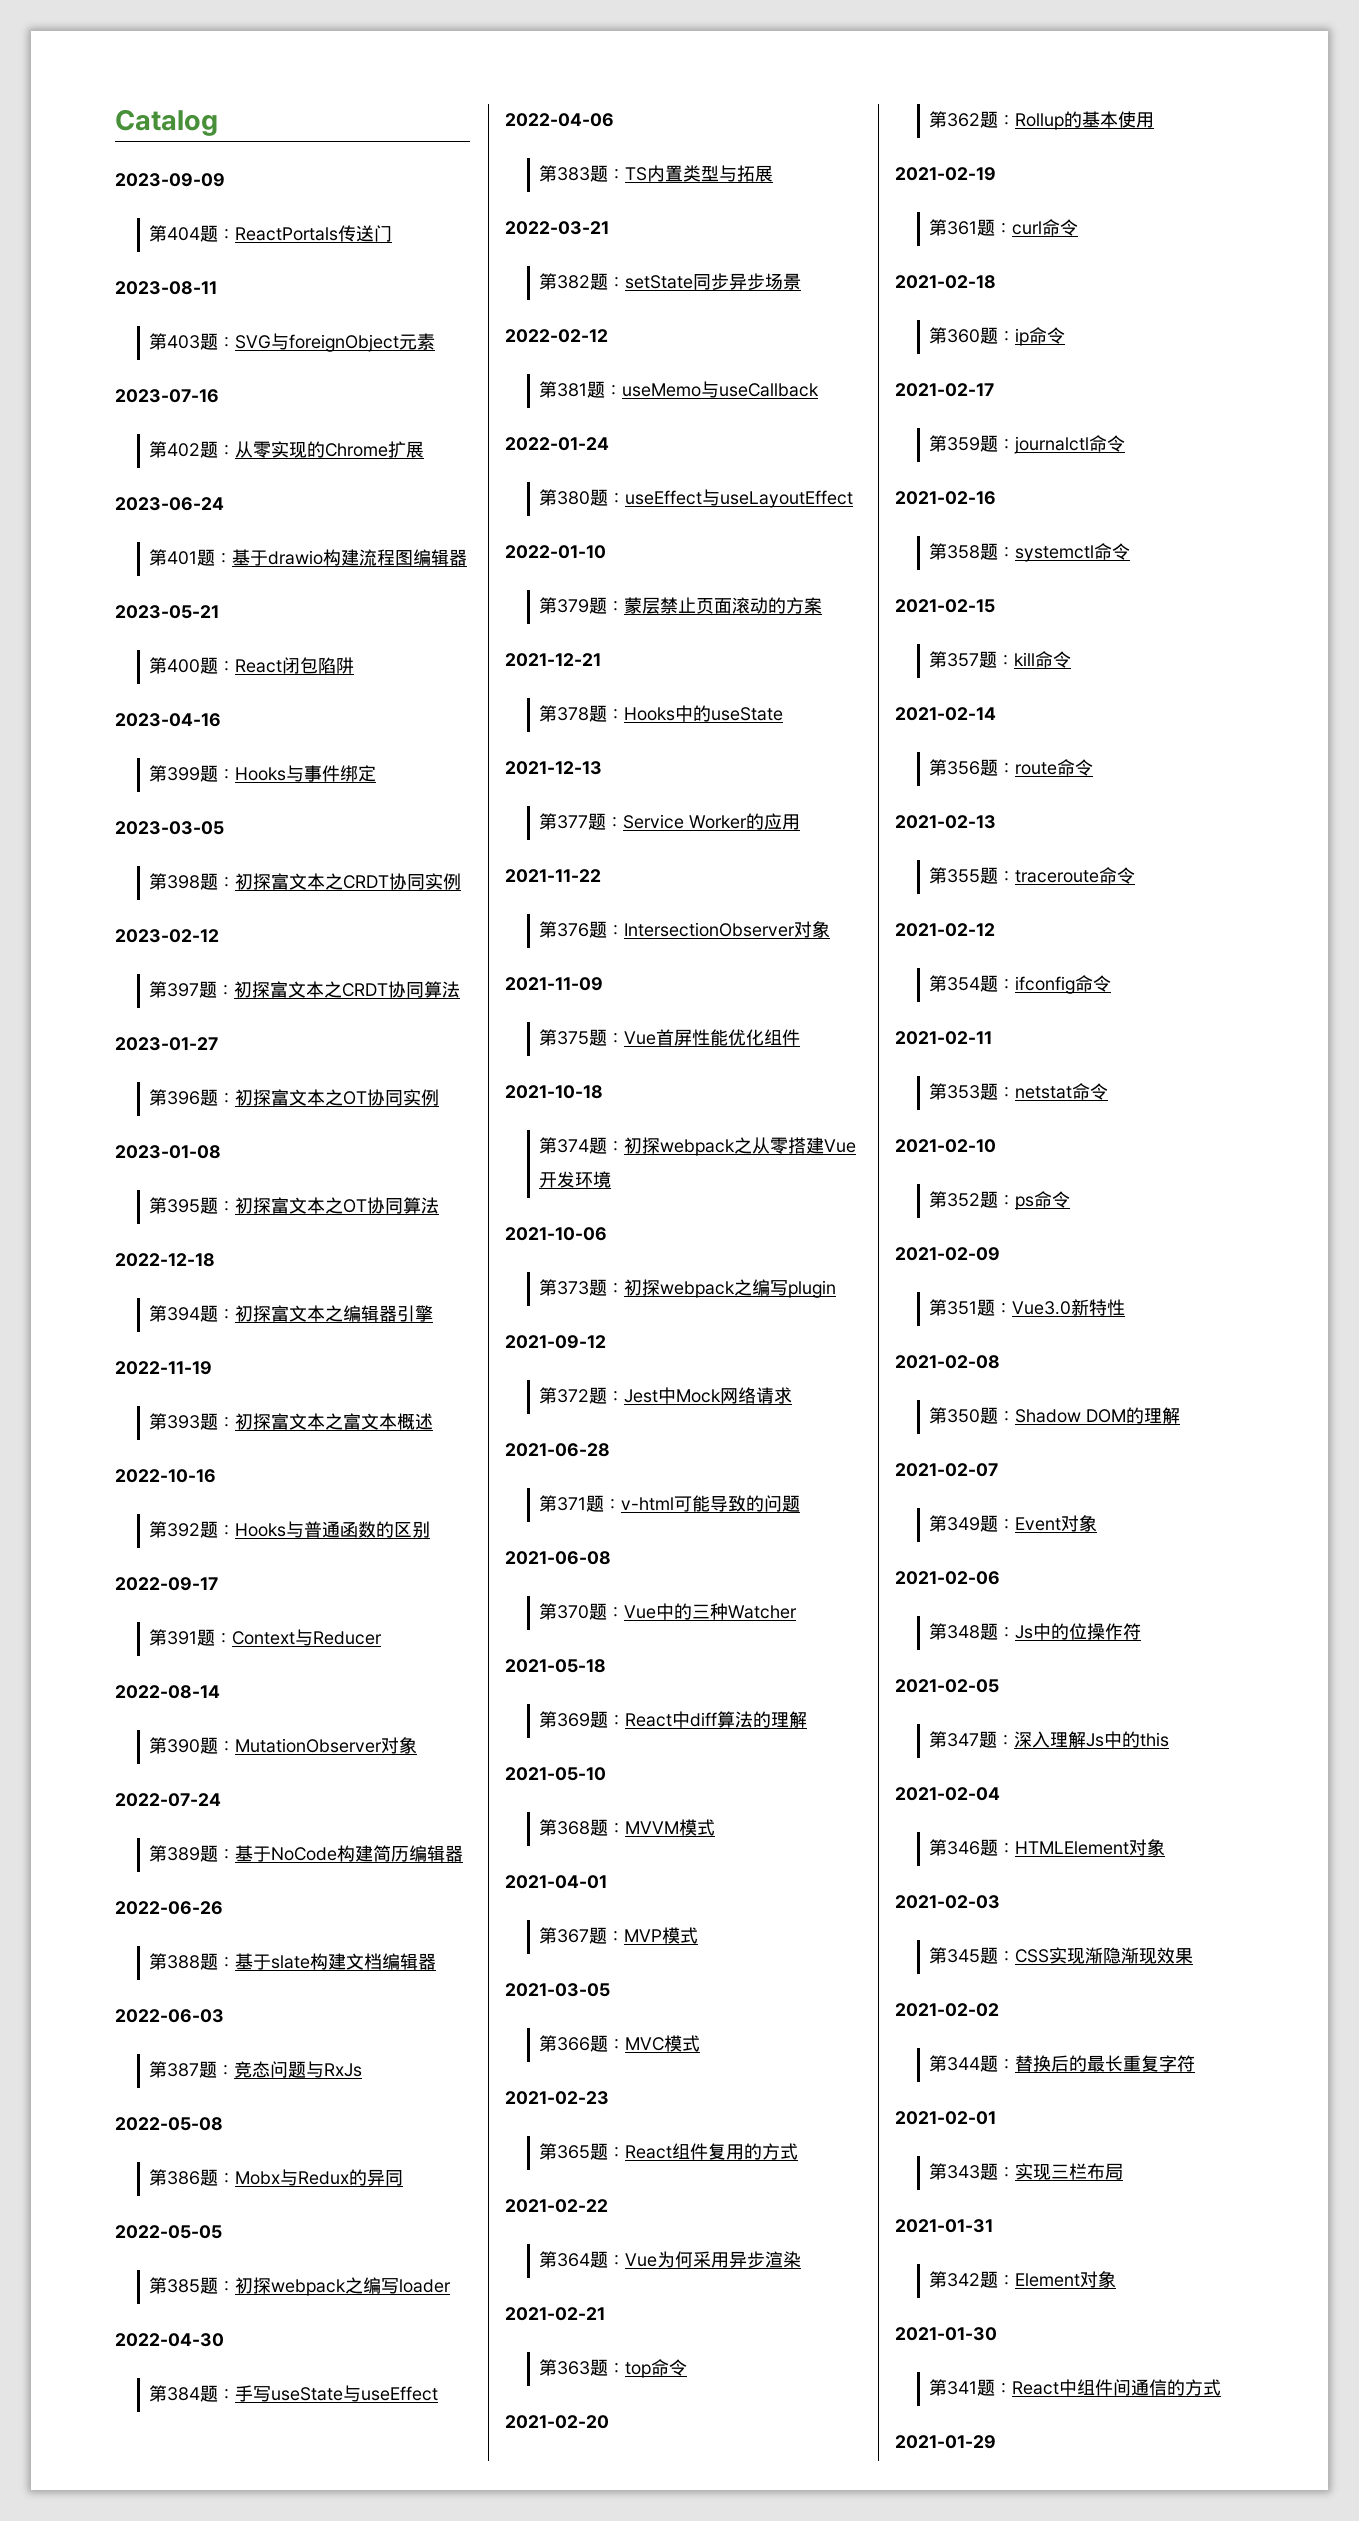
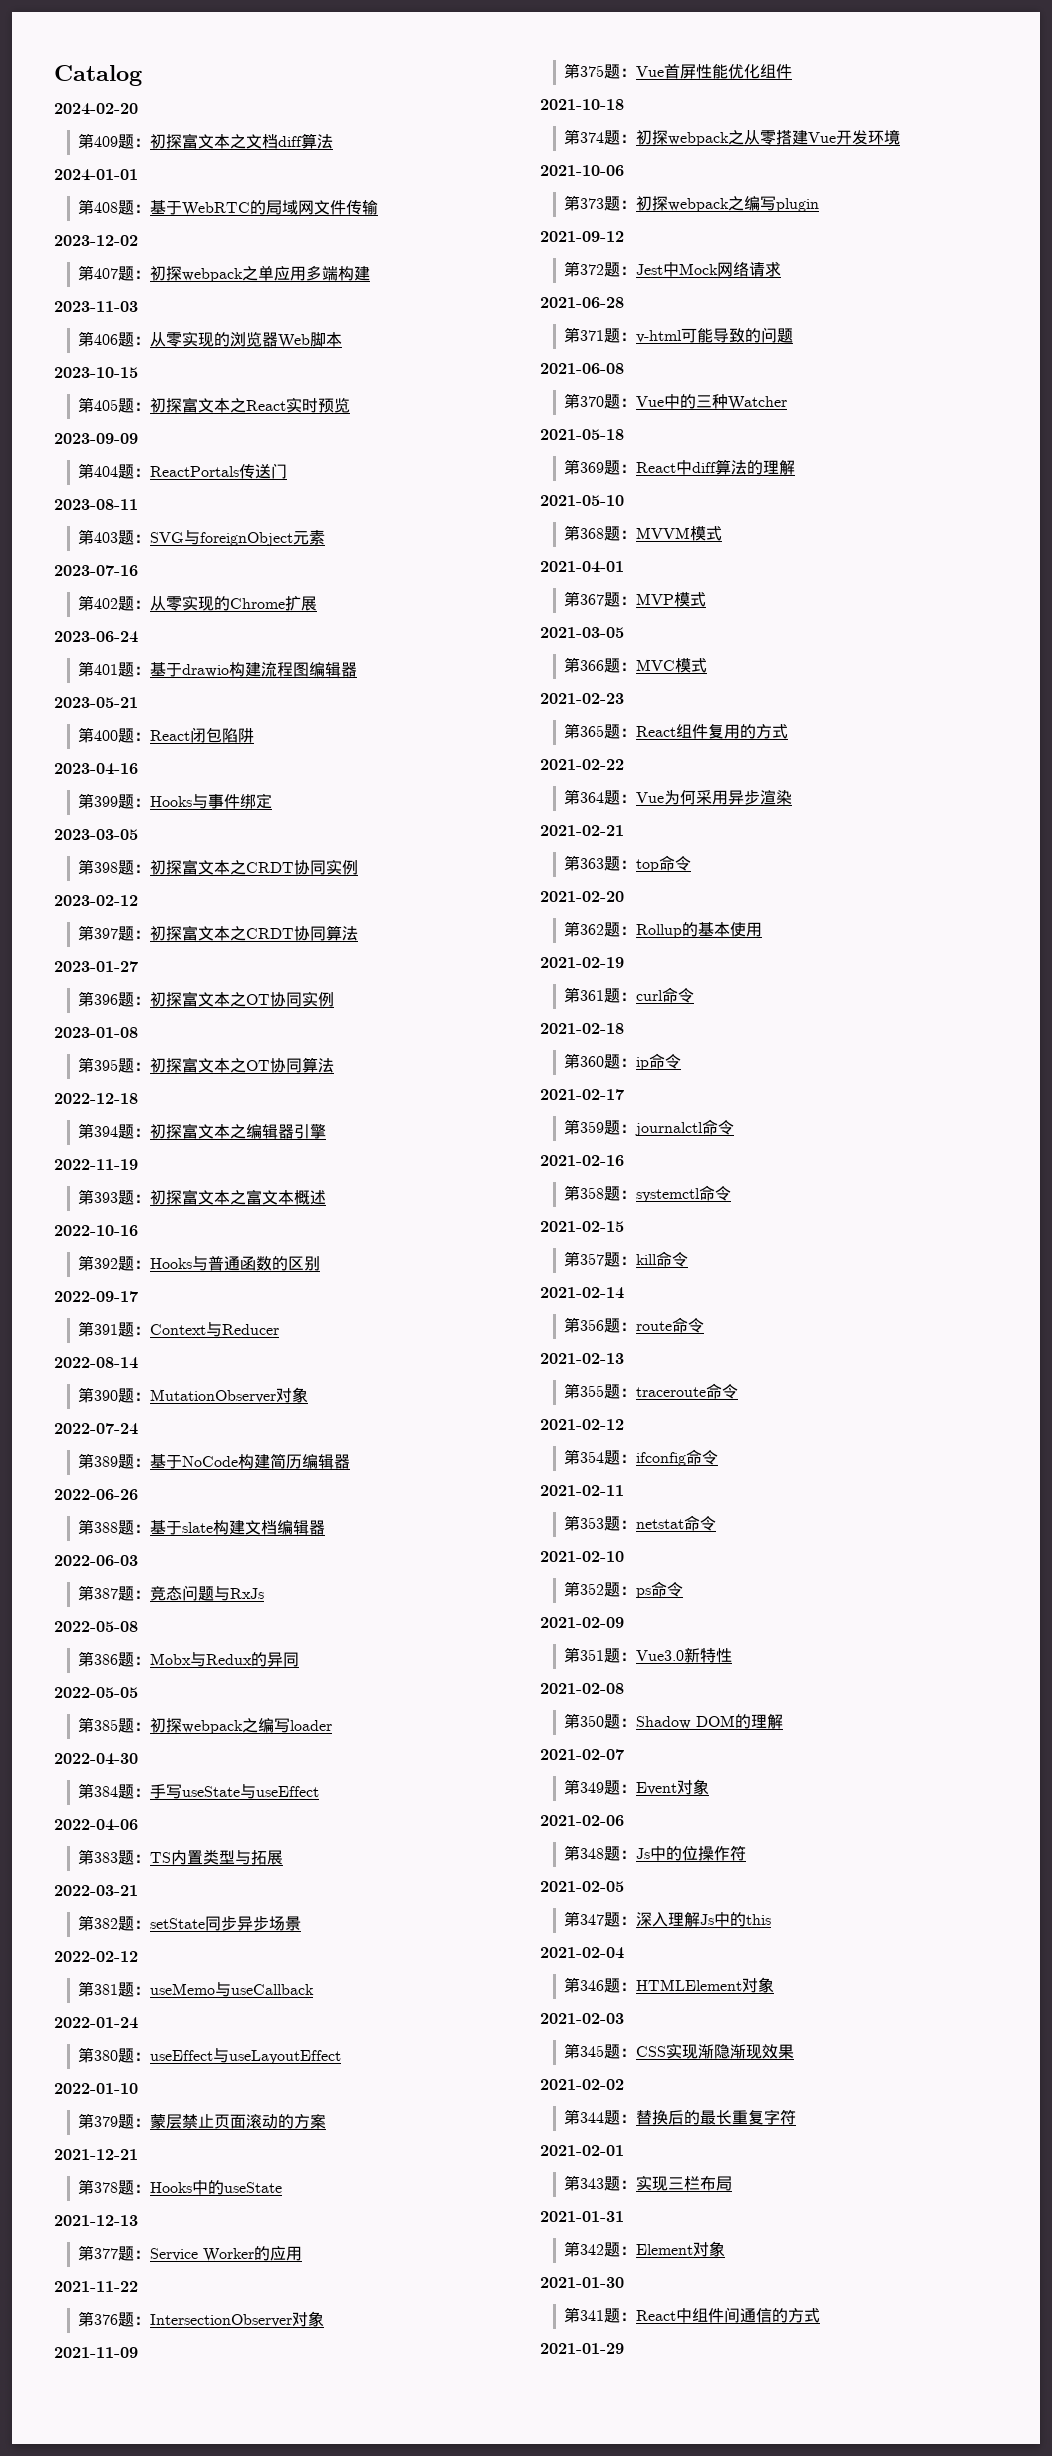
(218, 122) none -> [54,103,138,115] [78,133,334,149] [54,169,138,181] [78,199,379,216] [54,235,138,246] [78,265,371,282] [54,301,138,312] [78,331,343,348] [54,367,138,378] [78,397,351,413] // 2024-02-20 // 第409题：初探富文本之文档diff算法 // 2024-01-01 // 第408题：基于WebRTC的局域网文件传输 // 2023-12-02 // 第407题：初探webpack之单应用多端构建 // 2023-11-03 // 第406题：从零实现的浏览器Web脚本 // 2023-10-15 // 第405题：初探富文本之React实时预览

